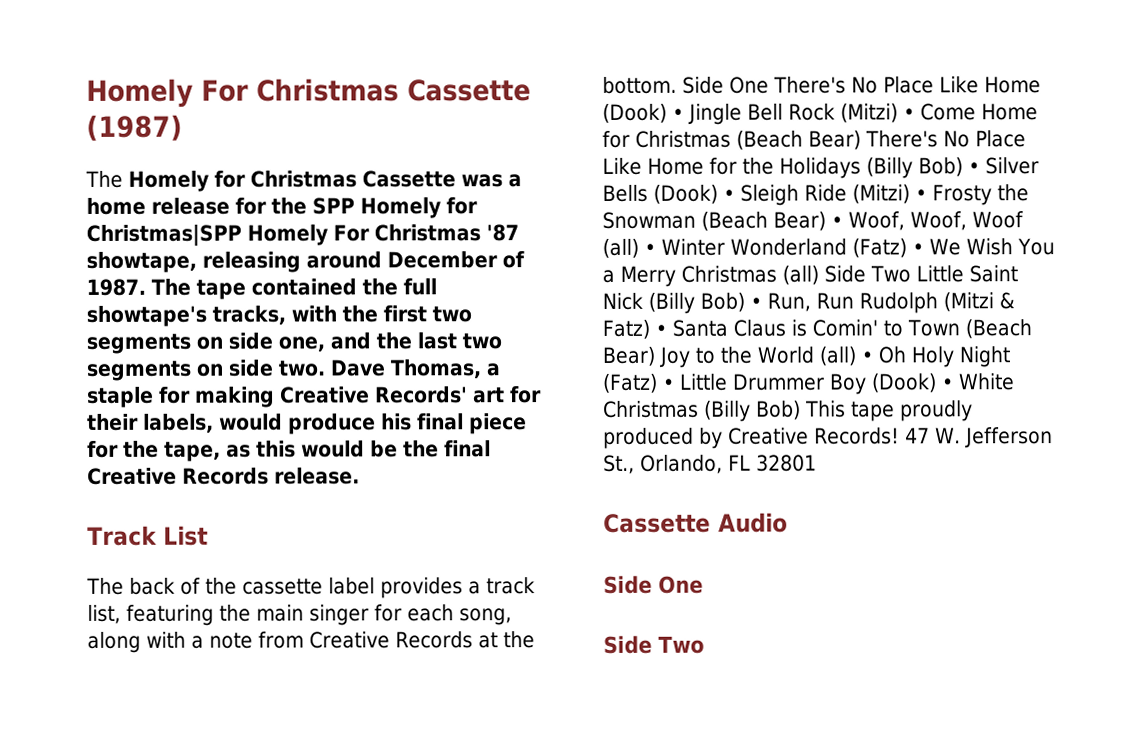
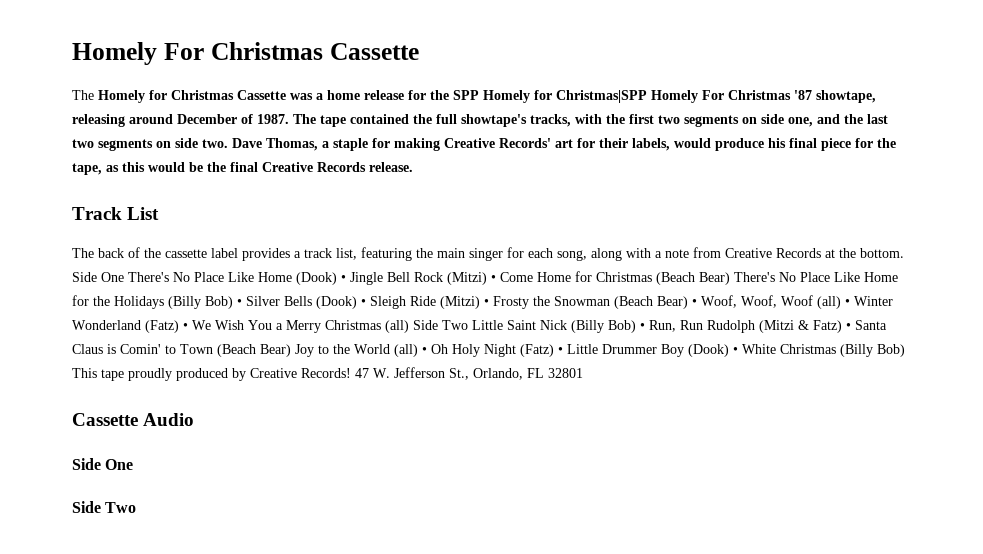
[86,114,183,141] (1987) -> (419, 51) none

